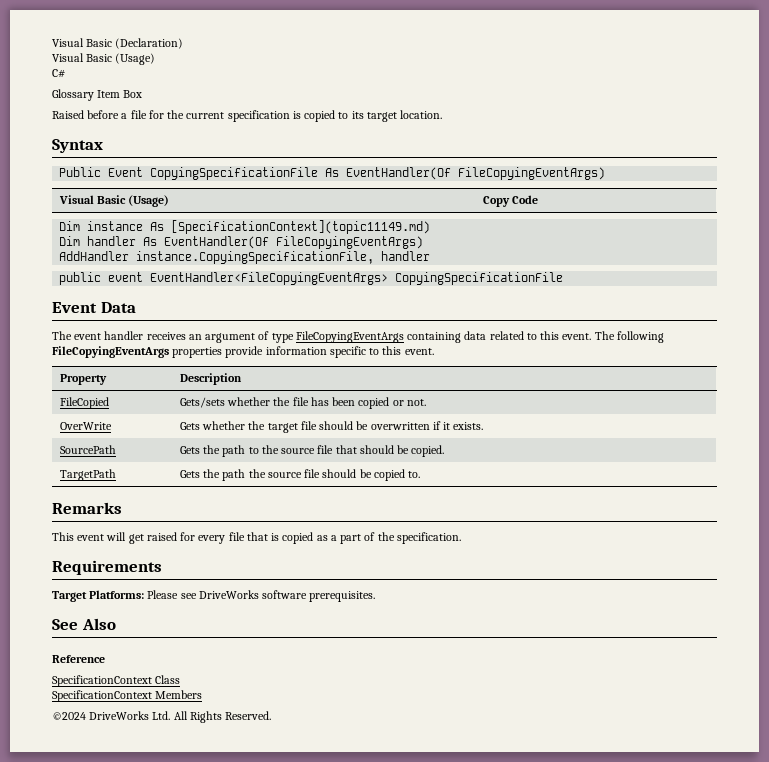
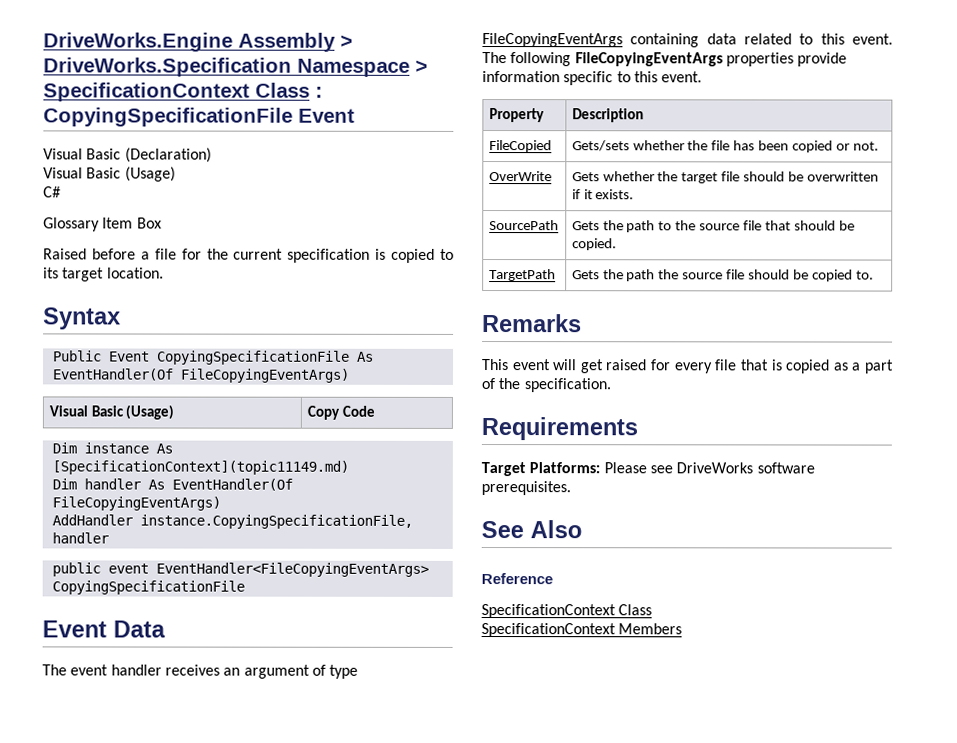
(52, 42) none -> [43,32,353,52] [43,57,428,77] [43,82,323,102] [43,107,355,127] DriveWorks.Engine Assembly > DriveWorks.Specification Namespace > SpecificationContext Class : CopyingSpecificationFile Event //
[52,711,272,723] // ©2024 DriveWorks Ltd. All Rights Reserved. -> (683, 629) none

